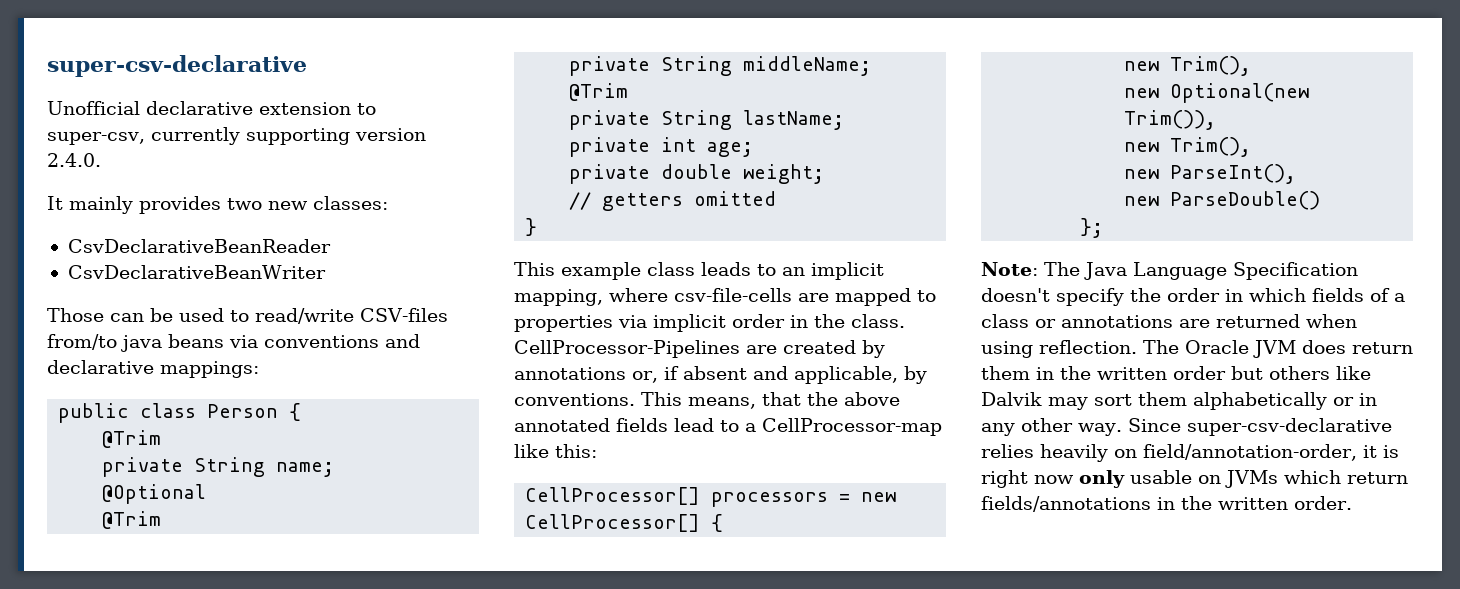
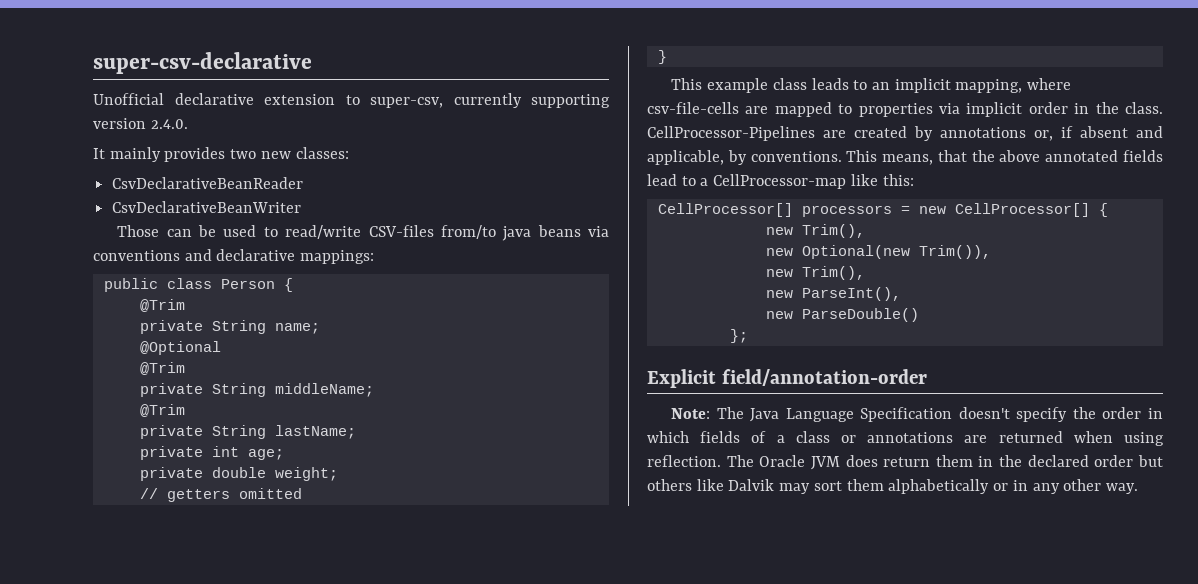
(1104, 228) none -> [647,369,927,388] // Explicit field/annotation-order
[1097,367,1167,380] written -> [1027,455,1089,467] declared
[1127,418,1392,436] [981,444,1399,462] [981,470,1408,488] [981,496,1352,512] Since super-csv-declarative relies heavily on field/annotation-order, it is right now only usable on JVMs which return fields/annotations in the written order. -> (1138, 488) none

